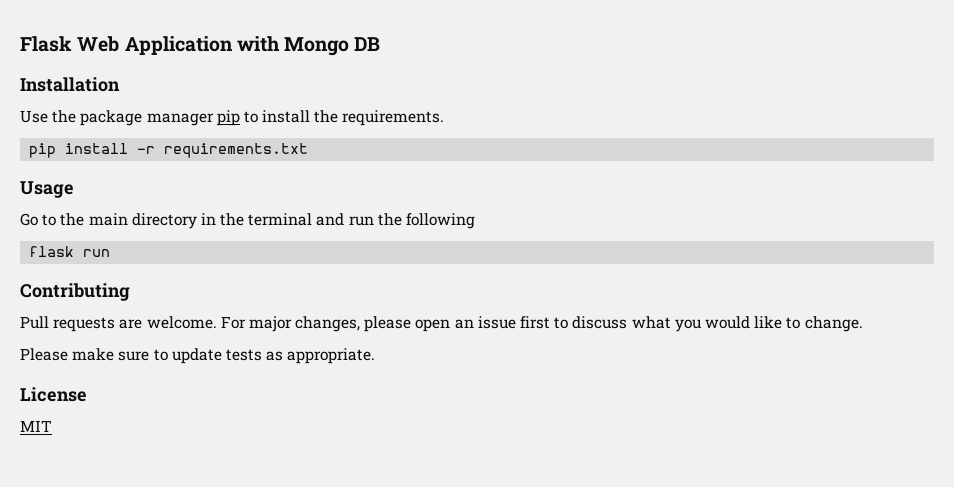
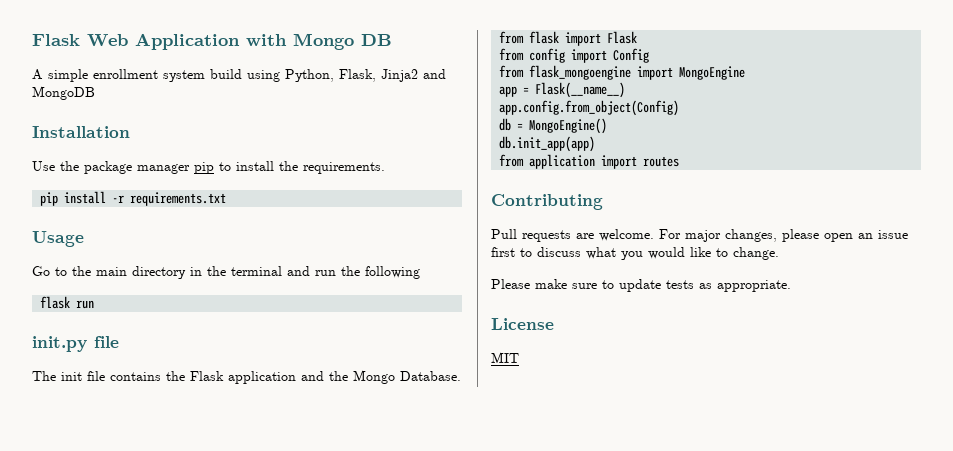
(381, 44) none -> [32,69,446,82] [32,86,95,100] // A simple enrollment system build using Python, Flask, Jinja2 and MongoDB
(111, 253) none -> [32,336,119,352] [32,370,461,384] [499,31,638,46] [499,48,650,63] [499,65,746,80] [499,82,626,98] [499,100,680,116] [499,118,608,134] [499,136,596,152] [499,154,680,169] // init.py file // The init file contains the Flask application and the Mongo Database. // from flask import Flask // from config import Config // from flask_mongoengine import MongoEngine // app = Flask(__name__) // app.config.from_object(Config) // db = MongoEngine() // db.init_app(app) // from application import routes

